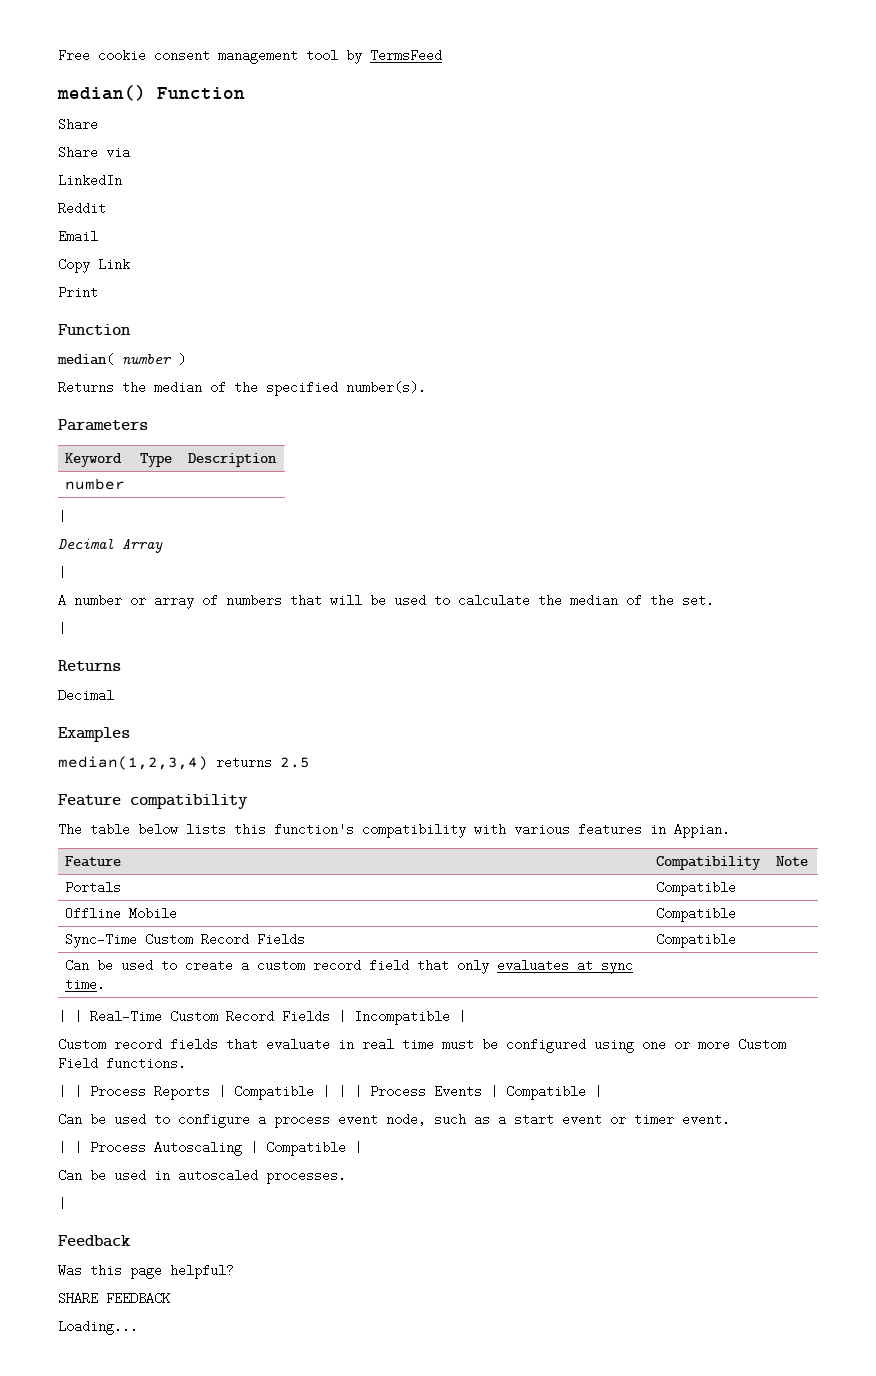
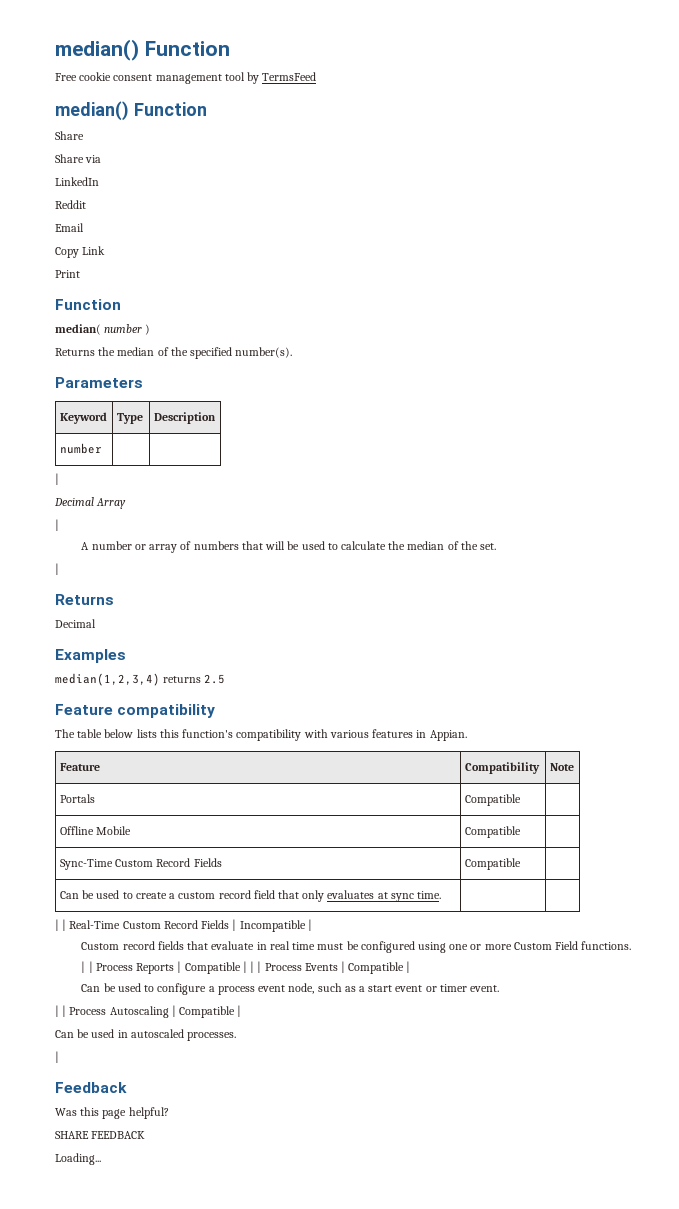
(58, 55) none -> [55,39,230,61] median() Function //

